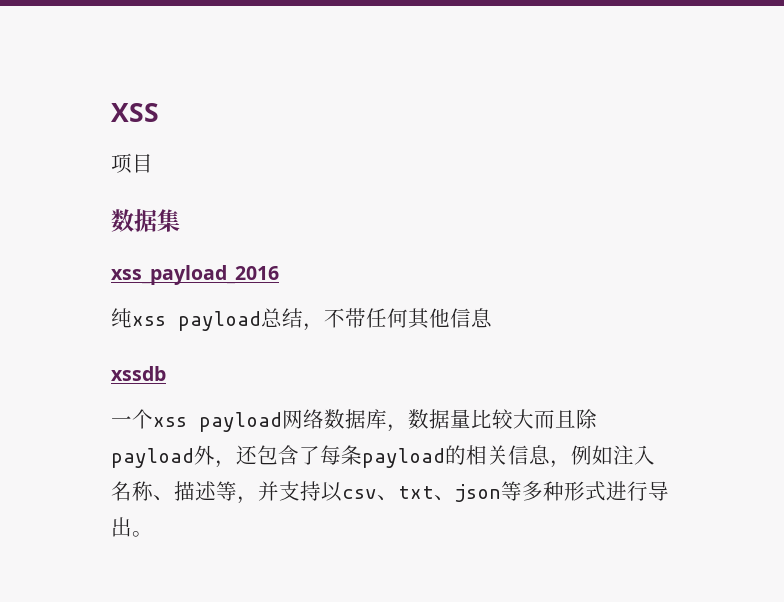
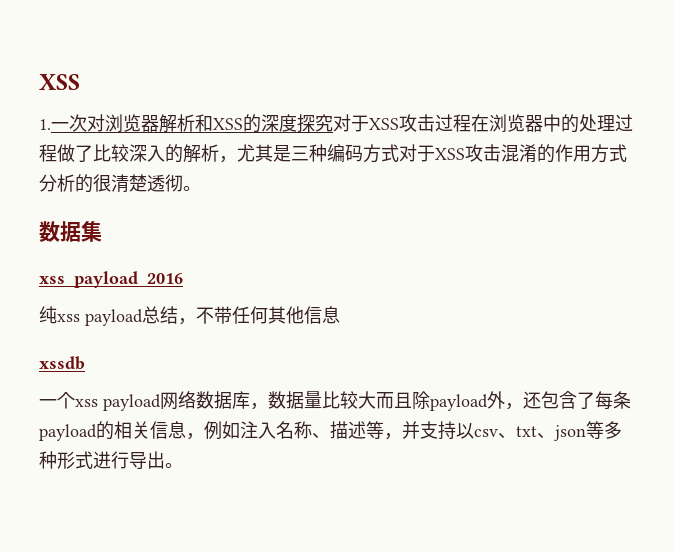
[111,153,153,174] 项目 -> [39,114,633,133] [39,144,627,163] [39,174,201,193] 1.一次对浏览器解析和XSS的深度探究对于XSS攻击过程在浏览器中的处理过程做了比较深入的解析，尤其是三种编码方式对于XSS攻击混淆的作用方式分析的很清楚透彻。

